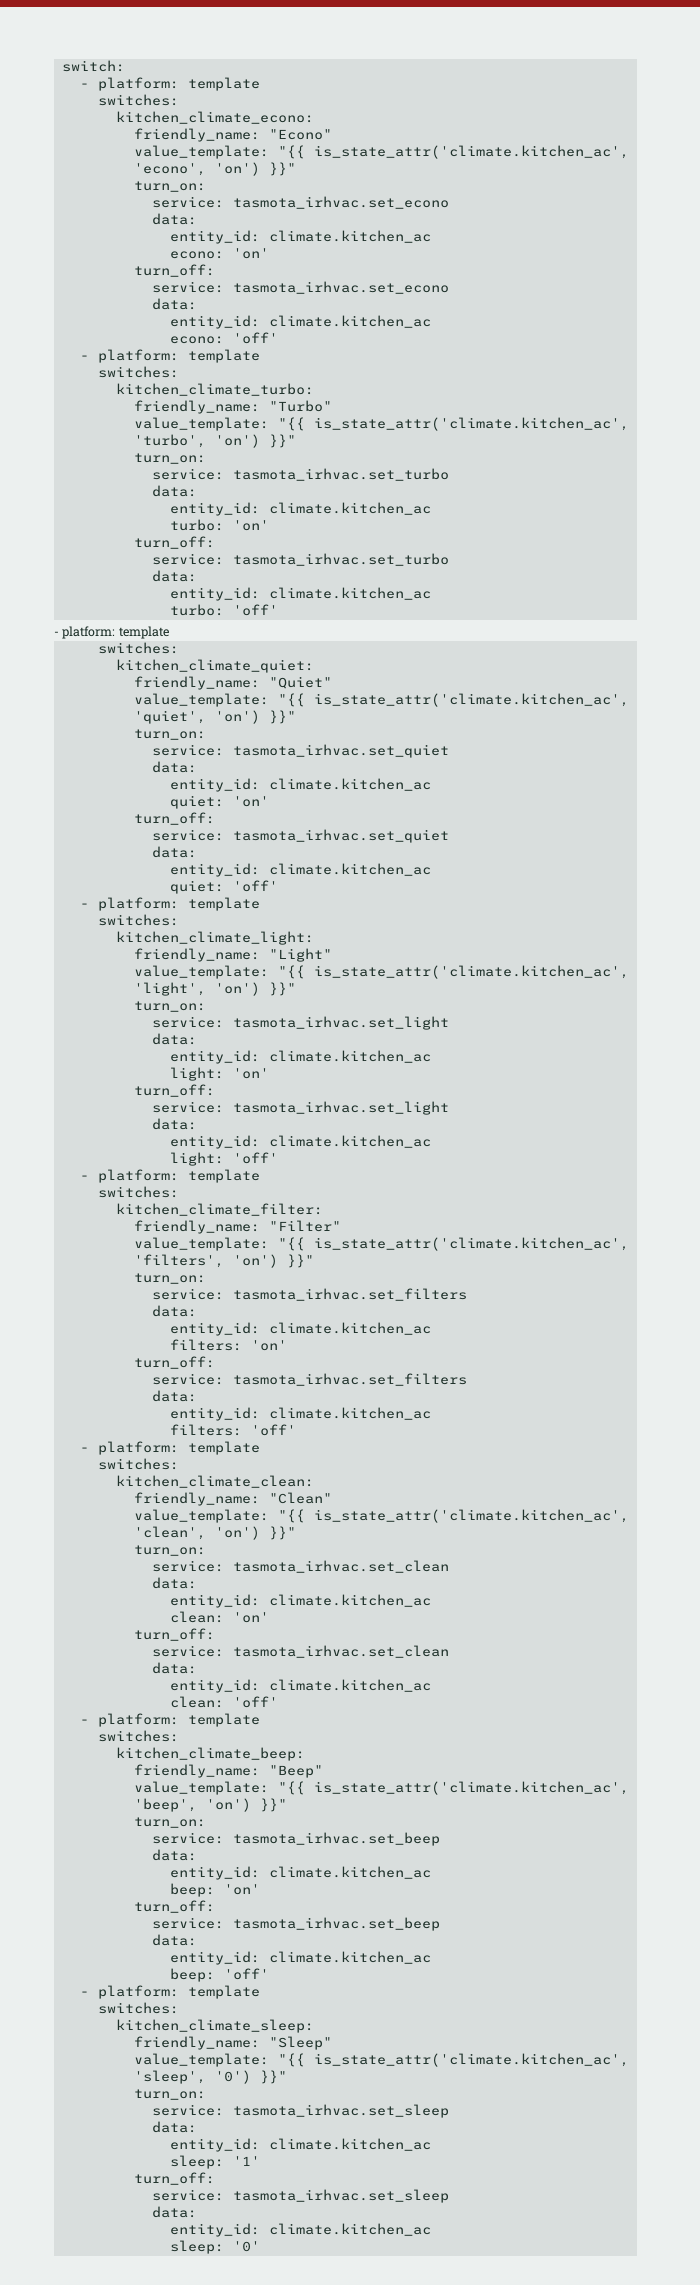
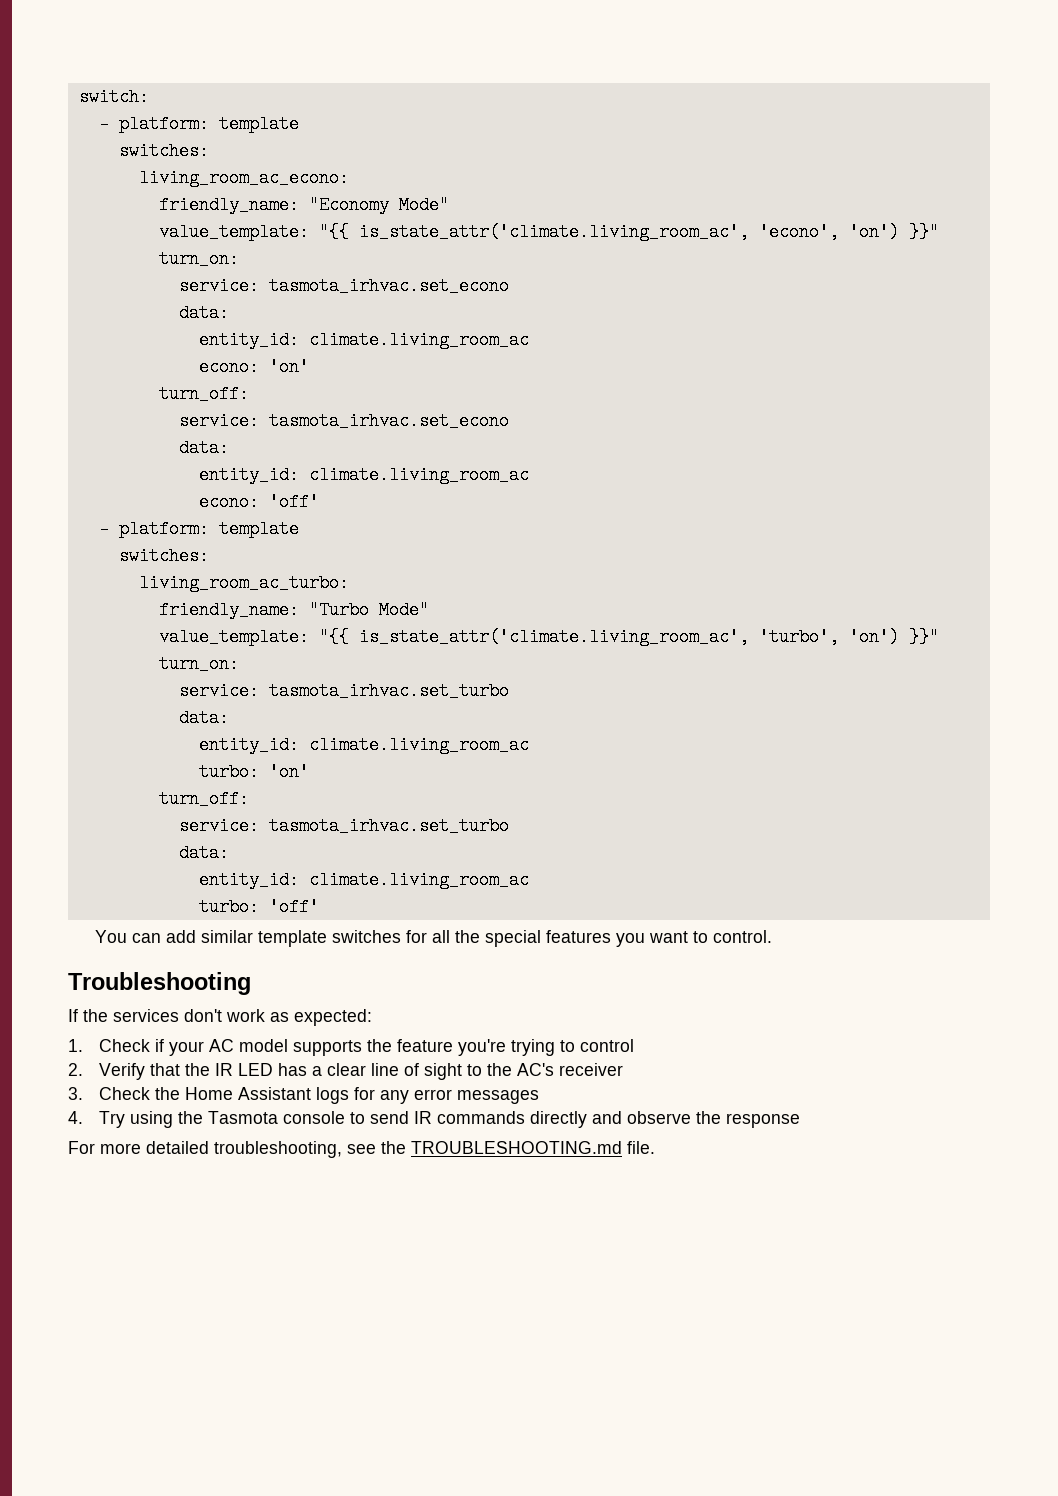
[115,111,314,124] [133,128,332,142] [133,145,629,159] kitchen_climate_econo: // friendly_name: "Econo" // value_template: "{{ is_state_attr('climate.kitchen_ac', -> [138,169,349,187] [158,196,449,214] [158,223,749,241] living_room_ac_econo: // friendly_name: "Economy Mode" // value_template: "{{ is_state_attr('climate.living_room_ac',
[268,230,431,243] climate.kitchen_ac -> [308,331,529,349] climate.living_room_ac
[268,315,431,328] climate.kitchen_ac -> [308,466,529,484] climate.living_room_ac
[115,383,314,396] [133,400,332,414] [133,417,629,431] kitchen_climate_turbo: // friendly_name: "Turbo" // value_template: "{{ is_state_attr('climate.kitchen_ac', -> [138,574,349,592] [158,601,429,619] [158,628,749,646] living_room_ac_turbo: // friendly_name: "Turbo Mode" // value_template: "{{ is_state_attr('climate.living_room_ac',
[268,502,431,515] climate.kitchen_ac -> [308,736,529,754] climate.living_room_ac
[268,587,431,600] climate.kitchen_ac -> [308,871,529,889] climate.living_room_ac
[54,626,169,639] [97,642,179,654] [115,659,314,673] [133,676,332,690] [133,693,629,707] [133,710,296,724] [133,729,206,740] [151,744,449,758] [151,761,197,773] [169,778,431,792] [169,795,269,809] [133,812,215,825] [151,829,449,843] [151,846,197,858] [169,863,431,877] [169,880,278,894] [79,897,260,911] [97,914,179,926] [115,931,314,945] [133,948,332,962] [133,965,629,979] [133,982,296,996] [133,1001,206,1012] [151,1016,449,1030] [151,1033,197,1045] [169,1050,431,1064] [169,1067,269,1081] [133,1084,215,1097] [151,1101,449,1115] [151,1118,197,1130] [169,1135,431,1149] [169,1152,278,1166] [79,1169,260,1183] [97,1186,179,1198] [115,1203,323,1216] [133,1220,341,1234] [133,1237,629,1251] [133,1254,314,1268] [133,1273,206,1284] [151,1288,467,1301] [151,1305,197,1317] [169,1322,431,1336] [169,1339,287,1351] [133,1356,215,1369] [151,1373,467,1386] [151,1390,197,1402] [169,1407,431,1421] [169,1424,296,1436] [79,1441,260,1455] [97,1458,179,1470] [115,1475,314,1488] [133,1492,332,1506] [133,1509,629,1523] [133,1526,296,1540] [133,1545,206,1556] [151,1560,449,1573] [151,1577,197,1589] [169,1594,431,1608] [169,1611,269,1623] [133,1628,215,1641] [151,1645,449,1658] [151,1662,197,1674] [169,1679,431,1693] [169,1696,278,1708] [79,1713,260,1727] [97,1730,179,1742] [115,1747,305,1761] [133,1764,323,1778] [133,1781,629,1795] [133,1798,287,1812] [133,1817,206,1828] [151,1832,440,1846] [151,1849,197,1861] [169,1866,431,1880] [169,1883,260,1897] [133,1900,215,1913] [151,1917,440,1931] [151,1934,197,1946] [169,1951,431,1965] [169,1968,269,1982] [79,1985,260,1999] [97,2002,179,2014] [115,2019,314,2033] [133,2036,332,2050] [133,2053,629,2067] [133,2070,287,2084] [133,2089,206,2100] [151,2104,449,2118] [151,2121,197,2133] [169,2138,431,2152] [169,2155,260,2169] [133,2172,215,2185] [151,2189,449,2203] [151,2206,197,2218] [169,2223,431,2237] [169,2240,260,2254] - platform: template // switches: // kitchen_climate_quiet: // friendly_name: "Quiet" // value_template: "{{ is_state_attr('climate.kitchen_ac', 'quiet', 'on') }}" // turn_on: // service: tasmota_irhvac.set_quiet // data: // entity_id: climate.kitchen_ac // quiet: 'on' // turn_off: // service: tasmota_irhvac.set_quiet // data: // entity_id: climate.kitchen_ac // quiet: 'off' // - platform: template // switches: // kitchen_climate_light: // friendly_name: "Light" // value_template: "{{ is_state_attr('climate.kitchen_ac', 'light', 'on') }}" // turn_on: // service: tasmota_irhvac.set_light // data: // entity_id: climate.kitchen_ac // light: 'on' // turn_off: // service: tasmota_irhvac.set_light // data: // entity_id: climate.kitchen_ac // light: 'off' // - platform: template // switches: // kitchen_climate_filter: // friendly_name: "Filter" // value_template: "{{ is_state_attr('climate.kitchen_ac', 'filters', 'on') }}" // turn_on: // service: tasmota_irhvac.set_filters // data: // entity_id: climate.kitchen_ac // filters: 'on' // turn_off: // service: tasmota_irhvac.set_filters // data: // entity_id: climate.kitchen_ac // filters: 'off' // - platform: template // switches: // kitchen_climate_clean: // friendly_name: "Clean" // value_template: "{{ is_state_attr('climate.kitchen_ac', 'clean', 'on') }}" // turn_on: // service: tasmota_irhvac.set_clean // data: // entity_id: climate.kitchen_ac // clean: 'on' // turn_off: // service: tasmota_irhvac.set_clean // data: // entity_id: climate.kitchen_ac // clean: 'off' // - platform: template // switches: // kitchen_climate_beep: // friendly_name: "Beep" // value_template: "{{ is_state_attr('climate.kitchen_ac', 'beep', 'on') }}" // turn_on: // service: tasmota_irhvac.set_beep // data: // entity_id: climate.kitchen_ac // beep: 'on' // turn_off: // service: tasmota_irhvac.set_beep // data: // entity_id: climate.kitchen_ac // beep: 'off' // - platform: template // switches: // kitchen_climate_sleep: // friendly_name: "Sleep" // value_template: "{{ is_state_attr('climate.kitchen_ac', 'sleep', '0') }}" // turn_on: // service: tasmota_irhvac.set_sleep // data: // entity_id: climate.kitchen_ac // sleep: '1' // turn_off: // service: tasmota_irhvac.set_sleep // data: // entity_id: climate.kitchen_ac // sleep: '0' -> [95,930,773,947] [68,972,251,995] [68,1009,372,1026] [68,1039,634,1056] [68,1063,623,1080] [68,1087,539,1104] [68,1111,800,1128] [68,1141,655,1158] You can add similar template switches for all the special features you want to control. // Troubleshooting // If the services don't work as expected: // 1. Check if your AC model supports the feature you're trying to control // 2. Verify that the IR LED has a clear line of sight to the AC's receiver // 3. Check the Home Assistant logs for any error messages // 4. Try using the Tasmota console to send IR commands directly and observe the response // For more detailed troubleshooting, see the TROUBLESHOOTING.md file.

